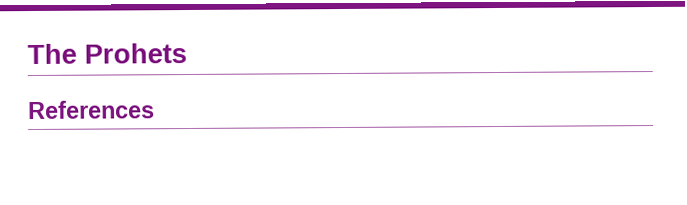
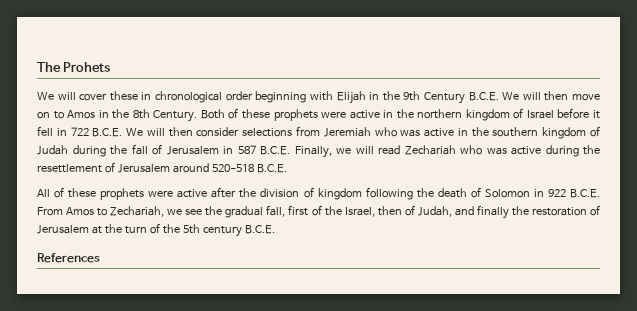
(187, 53) none -> [37,91,600,104] [37,108,600,122] [37,126,600,139] [37,144,600,158] [37,162,287,173] [37,187,600,200] [37,205,601,219] [37,223,275,237] // We will cover these in chronological order beginning with Elijah in the 9th Century B.C.E. We will then move on to Amos in the 8th Century. Both of these prophets were active in the northern kingdom of Israel before it fell in 722 B.C.E. We will then consider selections from Jeremiah who was active in the southern kingdom of Judah during the fall of Jerusalem in 587 B.C.E. Finally, we will read Zechariah who was active during the resettlement of Jerusalem around 520-518 B.C.E. // All of these prophets were active after the division of kingdom following the death of Solomon in 922 B.C.E. From Amos to Zechariah, we see the gradual fall, first of the Israel, then of Judah, and finally the restoration of Jerusalem at the turn of the 5th century B.C.E.

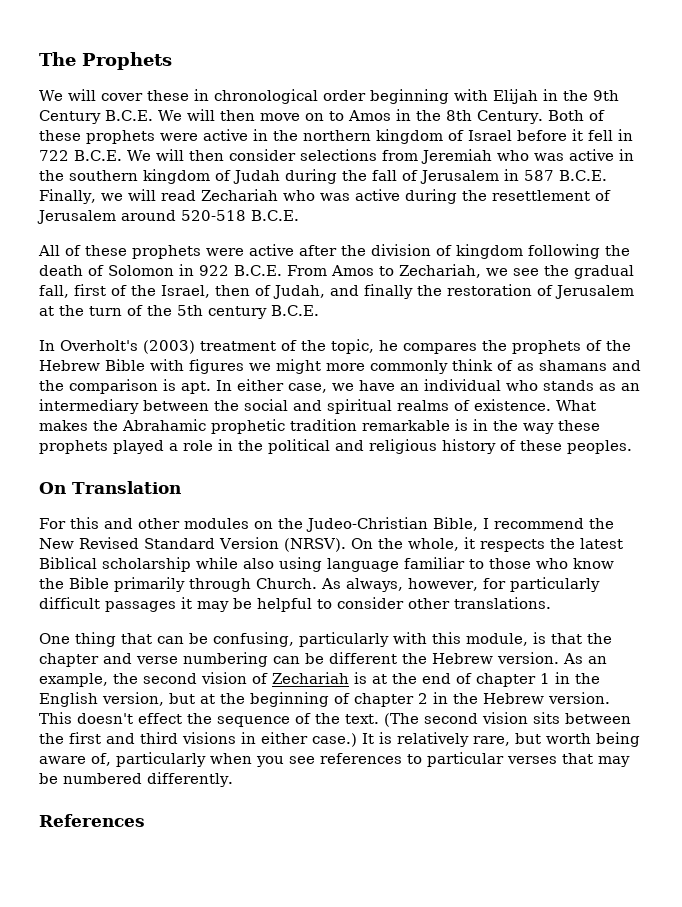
[63,62,111,72] Prohets -> [82,52,172,70] Prophets
(275, 229) none -> [39,339,631,354] [39,359,641,374] [39,379,640,394] [39,399,596,414] [39,419,600,434] [39,439,632,454] [39,481,181,494] [39,517,614,532] [39,537,623,552] [39,557,614,572] [39,577,600,592] [39,597,551,612] [39,632,612,647] [39,652,607,667] [39,672,600,687] [39,692,610,707] [39,712,631,727] [39,732,640,747] [39,752,630,767] [39,772,233,787] // In Overholt's (2003) treatment of the topic, he compares the prophets of the Hebrew Bible with figures we might more commonly think of as shamans and the comparison is apt. In either case, we have an individual who stands as an intermediary between the social and spiritual realms of existence. What makes the Abrahamic prophetic tradition remarkable is in the way these prophets played a role in the political and religious history of these peoples. // On Translation // For this and other modules on the Judeo-Christian Bible, I recommend the New Revised Standard Version (NRSV). On the whole, it respects the latest Biblical scholarship while also using language familiar to those who know the Bible primarily through Church. As always, however, for particularly difficult passages it may be helpful to consider other translations. // One thing that can be confusing, particularly with this module, is that the chapter and verse numbering can be different the Hebrew version. As an example, the second vision of Zechariah is at the end of chapter 1 in the English version, but at the beginning of chapter 2 in the Hebrew version. This doesn't effect the sequence of the text. (The second vision sits between the first and third visions in either case.) It is relatively rare, but worth being aware of, particularly when you see references to particular verses that may be numbered differently.

